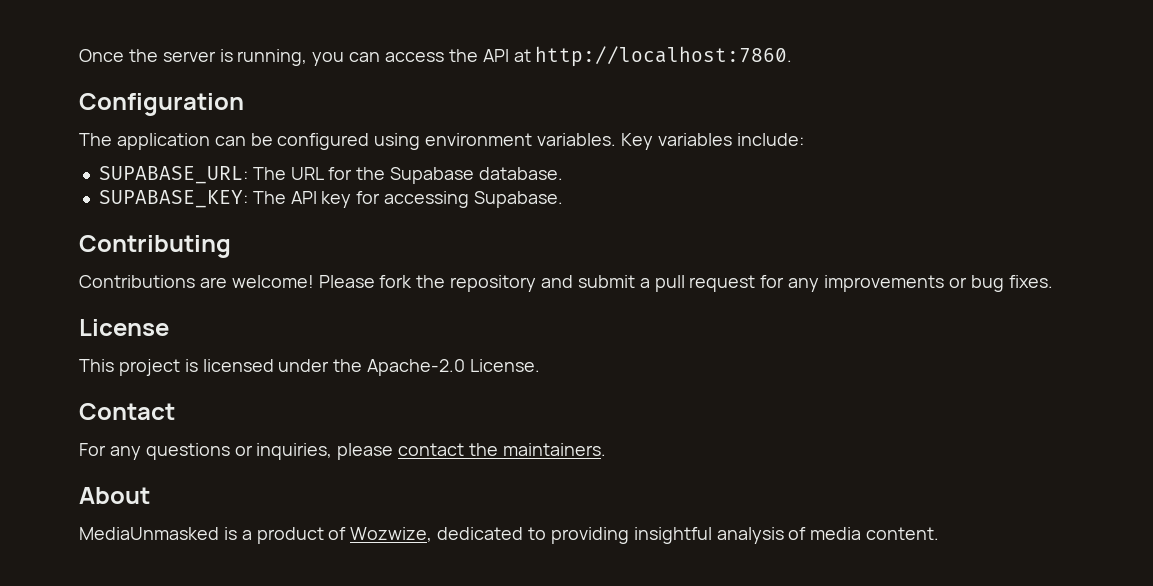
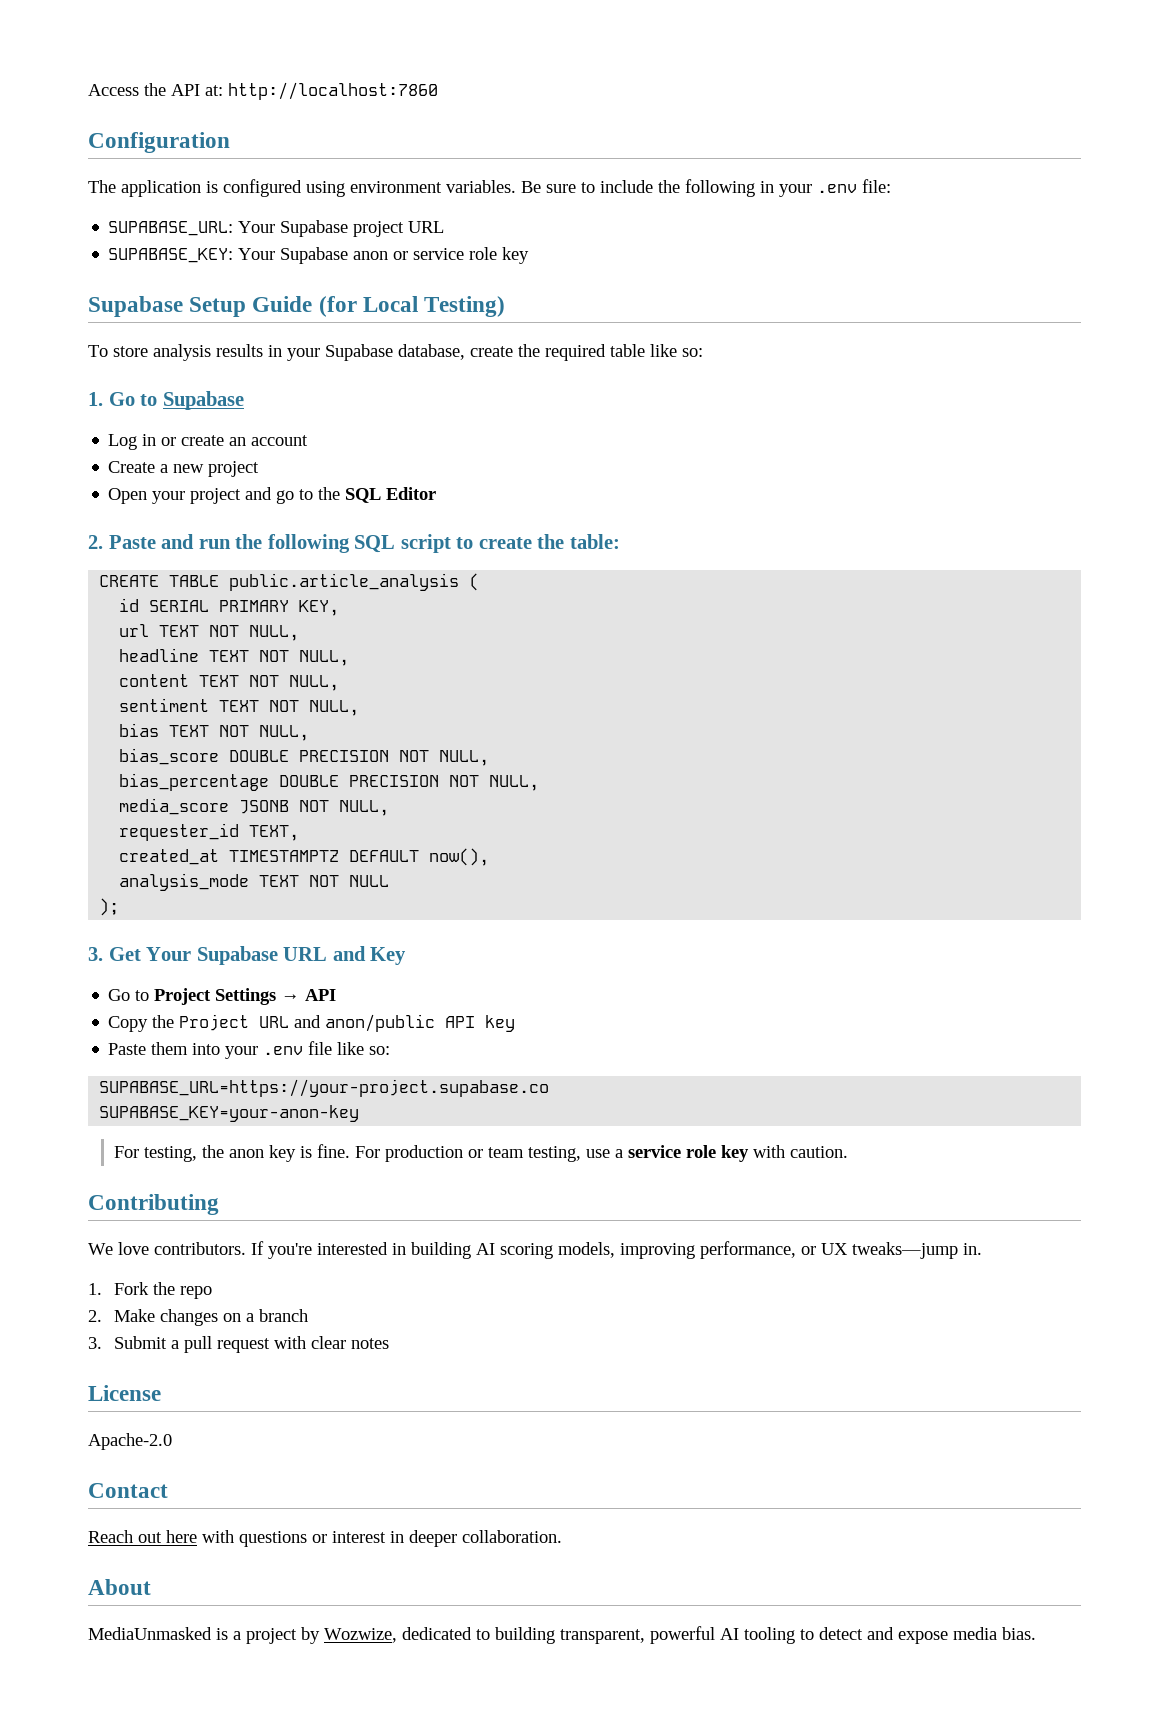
[79,46,793,67] Once the server is running, you can access the API at http://localhost:7860. -> [88,82,438,100] Access the API at: http://localhost:7860
[214,133,273,146] can be -> [206,181,218,193] is
[620,133,804,150] [98,166,563,184] [98,190,563,208] [79,235,231,258] [79,275,1053,292] [79,319,169,336] [79,359,363,376] Key variables include: // SUPABASE_URL: The URL for the Supabase database. // SUPABASE_KEY: The API key for accessing Supabase. // Contributing // Contributions are welcome! Please fork the repository and submit a pull request for any improvements or bug fixes. // License // This project is licensed under the -> [521,179,891,197] [108,220,445,237] [108,247,530,264] [88,296,506,317] [88,344,703,361] [88,391,244,410] [108,434,309,450] [108,461,260,477] [108,487,437,504] [88,534,620,553] [99,573,480,591] [119,598,340,616] [119,624,300,641] [119,648,350,666] [119,674,340,691] [119,698,360,716] [119,723,310,741] [119,748,490,766] [119,773,540,791] [119,798,390,816] [119,823,300,841] [119,848,490,866] [119,873,390,891] [99,898,120,916] [88,946,407,965] [108,988,337,1005] [108,1014,516,1032] [108,1041,391,1059] [99,1079,550,1097] [99,1105,360,1122] [113,1144,848,1162] [88,1194,219,1215] [88,1241,982,1259] [88,1282,212,1299] [88,1309,308,1326] [88,1336,389,1353] [88,1385,161,1401] Be sure to include the following in your .env file: // SUPABASE_URL: Your Supabase project URL // SUPABASE_KEY: Your Supabase anon or service role key // Supabase Setup Guide (for Local Testing) // To store analysis results in your Supabase database, create the required table like so: // 1. Go to Supabase // Log in or create an account // Create a new project // Open your project and go to the SQL Editor // 2. Paste and run the following SQL script to create the table: // CREATE TABLE public.article_analysis ( // id SERIAL PRIMARY KEY, // url TEXT NOT NULL, // headline TEXT NOT NULL, // content TEXT NOT NULL, // sentiment TEXT NOT NULL, // bias TEXT NOT NULL, // bias_score DOUBLE PRECISION NOT NULL, // bias_percentage DOUBLE PRECISION NOT NULL, // media_score JSONB NOT NULL, // requester_id TEXT, // created_at TIMESTAMPTZ DEFAULT now(), // analysis_mode TEXT NOT NULL // ); // 3. Get Your Supabase URL and Key // Go to Project Settings → API // Copy the Project URL and anon/public API key // Paste them into your .env file like so: // SUPABASE_URL=https://your-project.supabase.co // SUPABASE_KEY=your-anon-key // For testing, the anon key is fine. For production or team testing, use a service role key with caution. // Contributing // We love contributors. If you're interested in building AI scoring models, improving performance, or UX tweaks—jump in. // 1. Fork the repo // 2. Make changes on a branch // 3. Submit a pull request with clear notes // License //
[470,359,541,372] License. -> (172, 1441) none
[79,443,606,460] For any questions or inquiries, please contact the maintainers. -> [88,1530,562,1547] Reach out here with questions or interest in deeper collaboration.
[256,527,347,544] product of -> [246,1627,320,1644] project by
[550,527,940,544] providing insightful analysis of media content. -> [495,1626,1036,1644] building transparent, powerful AI tooling to detect and expose media bias.

